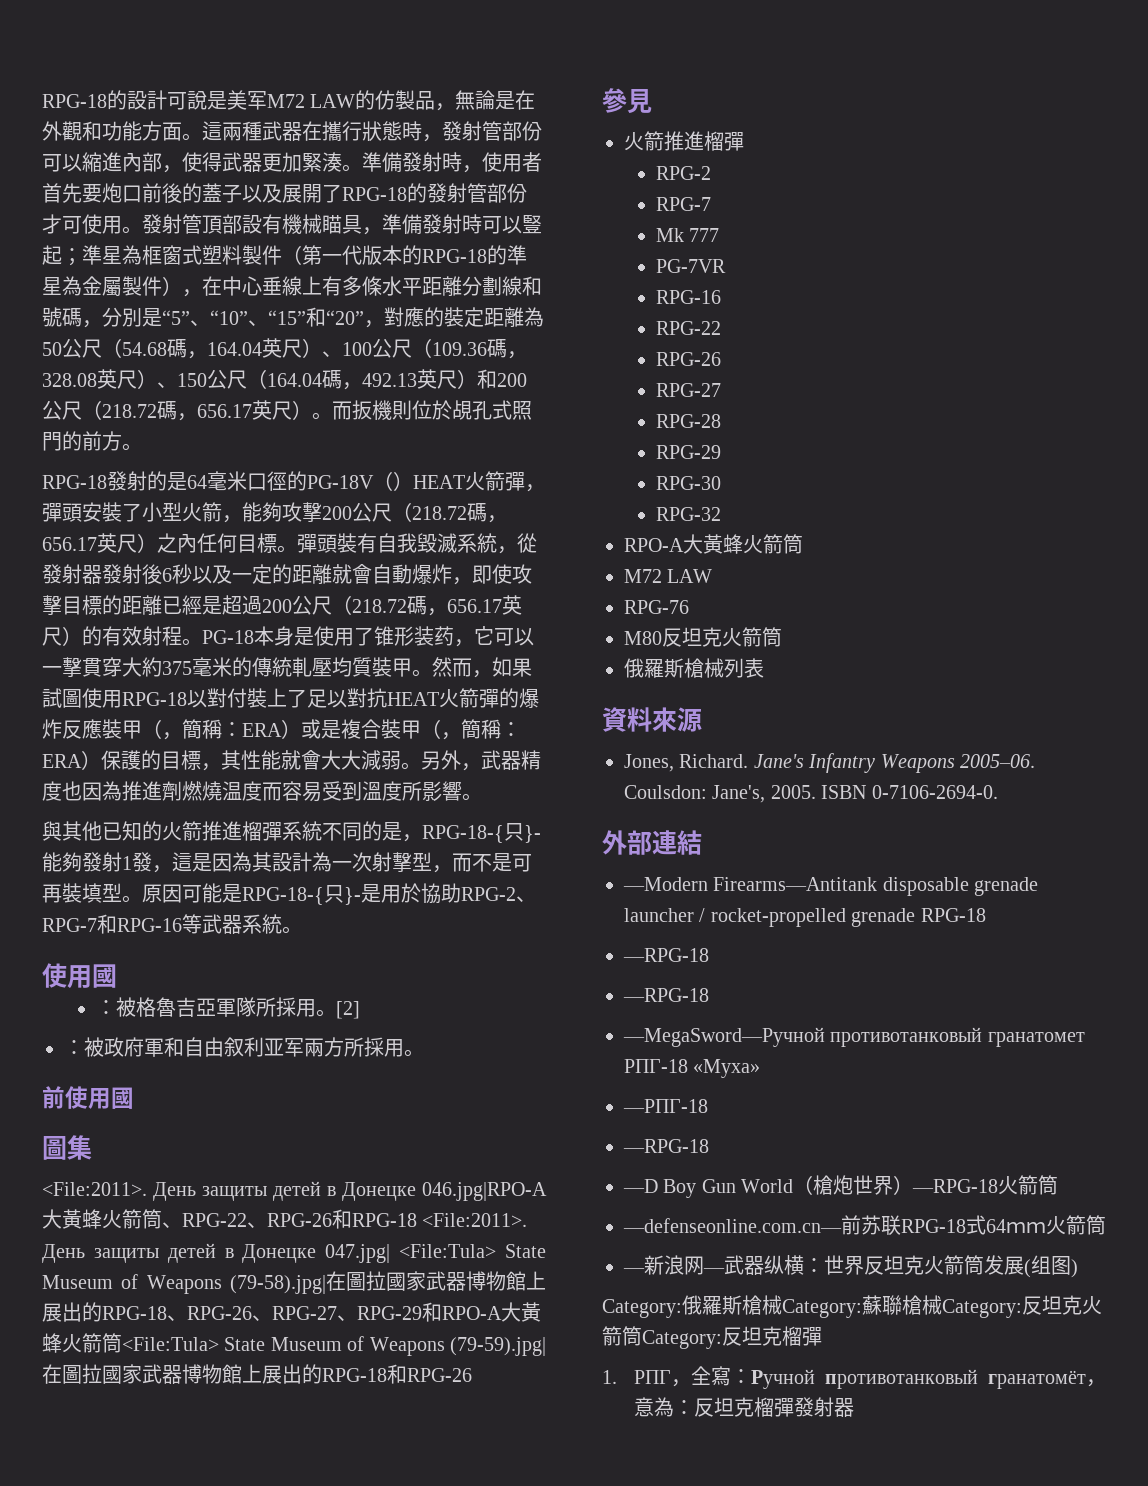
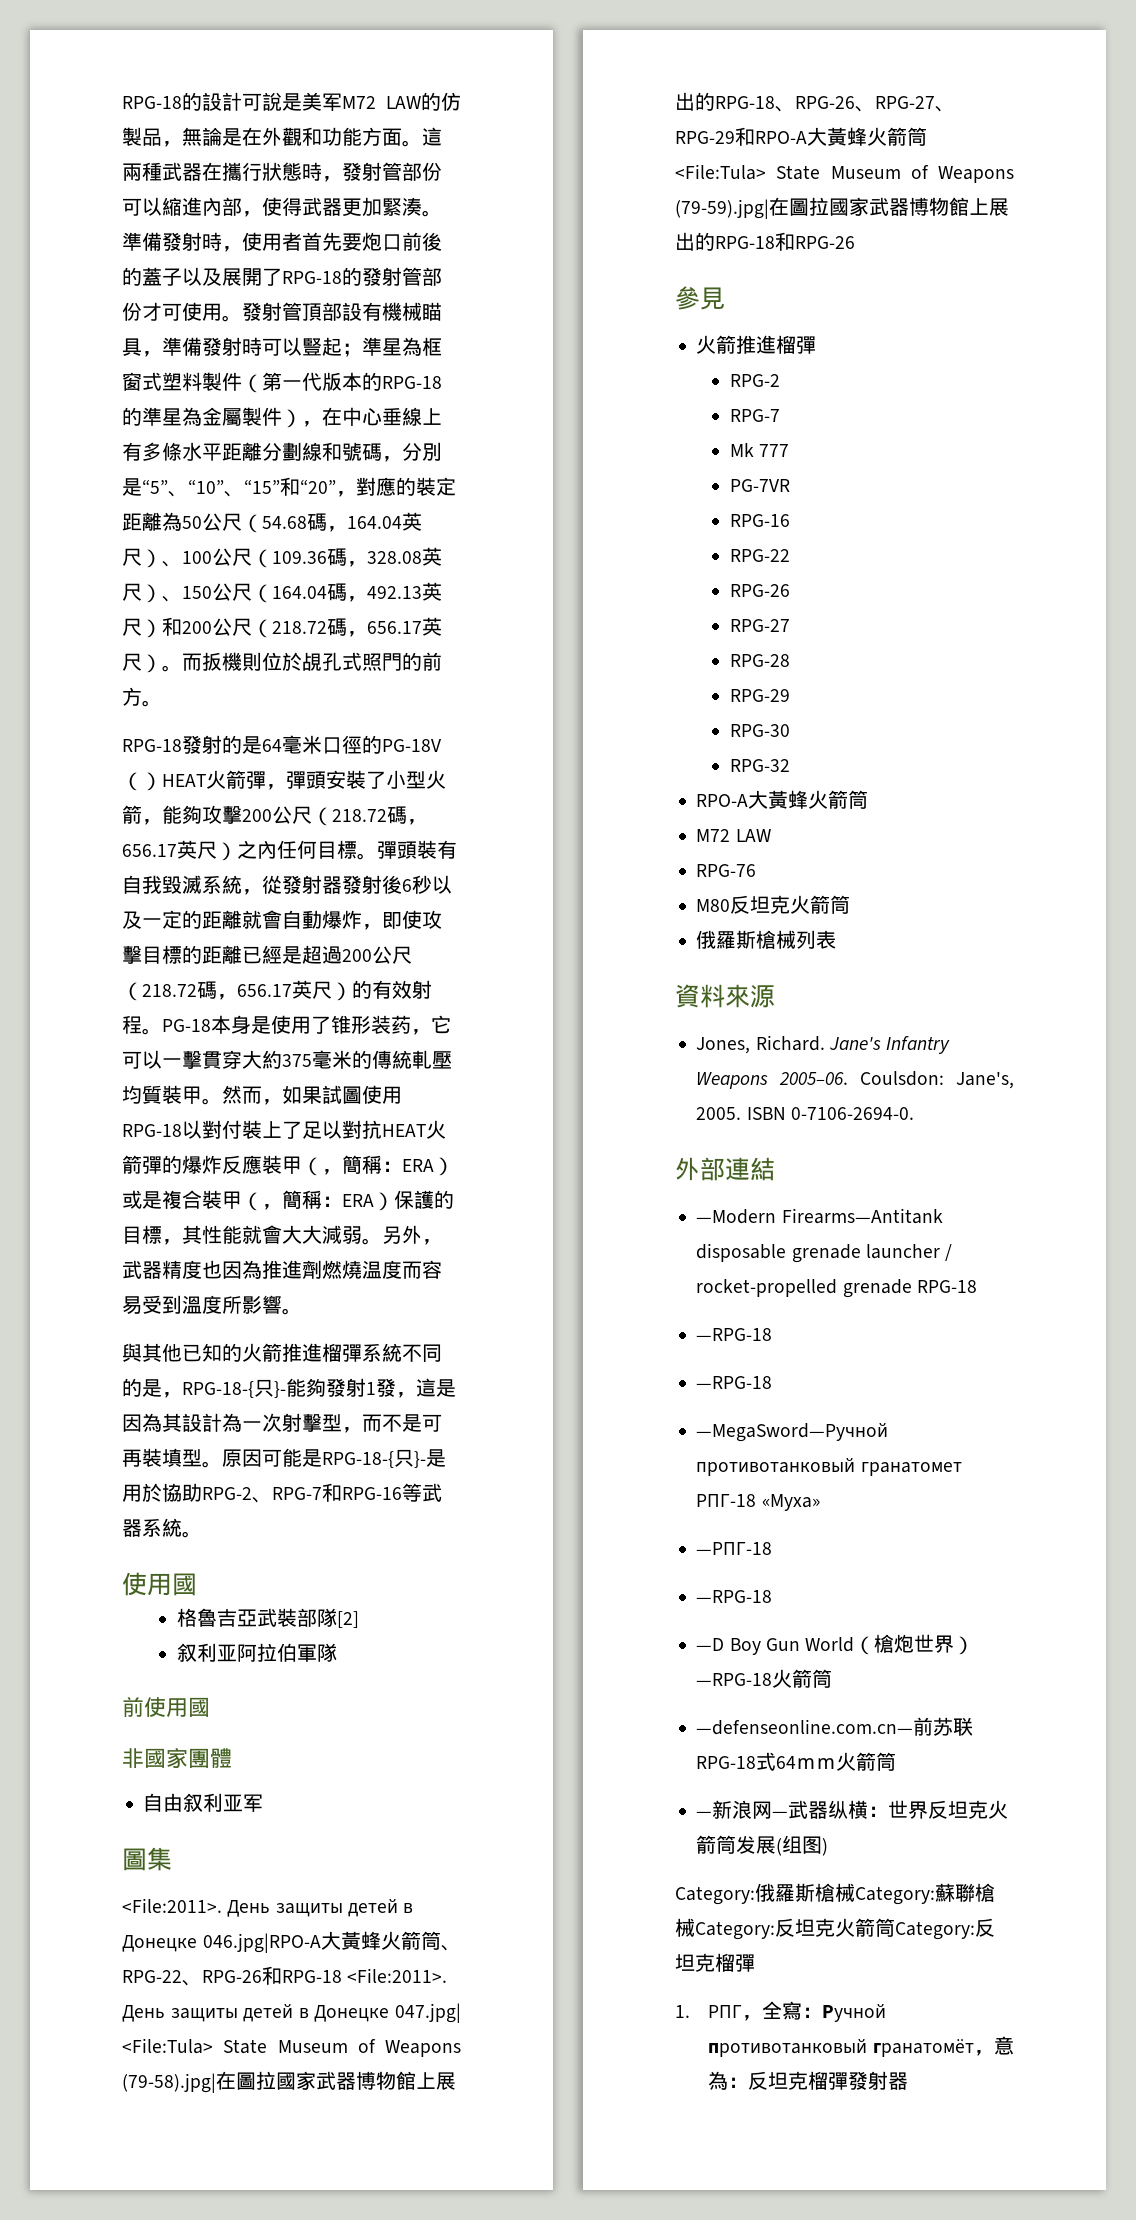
[96,997,137,1017] ：被 -> (197, 1584) none
[216,997,361,1019] [64,1037,424,1057] [42,1086,134,1109] 軍隊所採用。[2] // ：被政府軍和自由叙利亚军兩方所採用。 // 前使用國 -> [256,1608,359,1628] [176,1643,337,1662] [122,1696,210,1717] [122,1748,232,1769] [143,1793,264,1812] 武裝部隊[2] // 叙利亚阿拉伯軍隊 // 前使用國 // 非國家團體 // 自由叙利亚军

